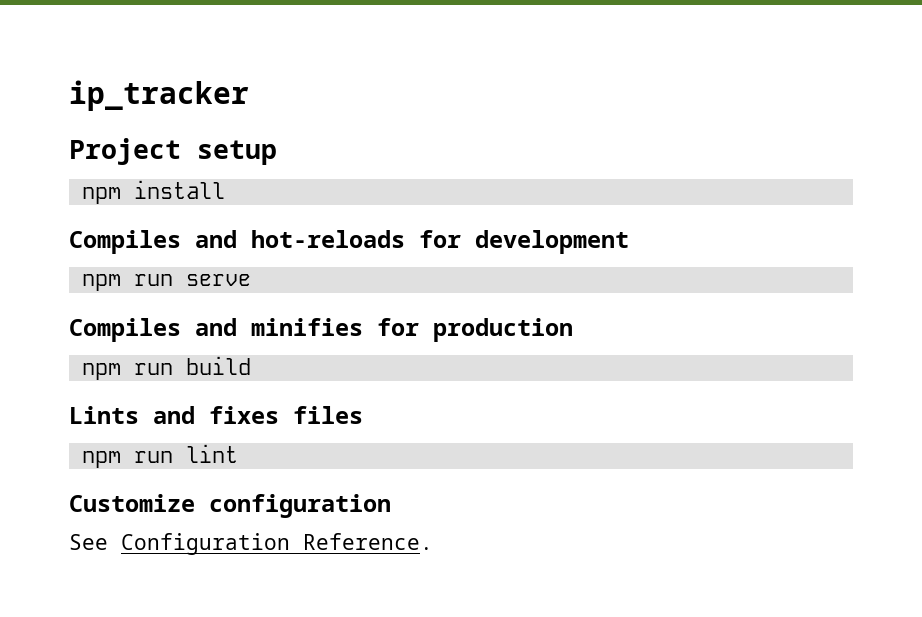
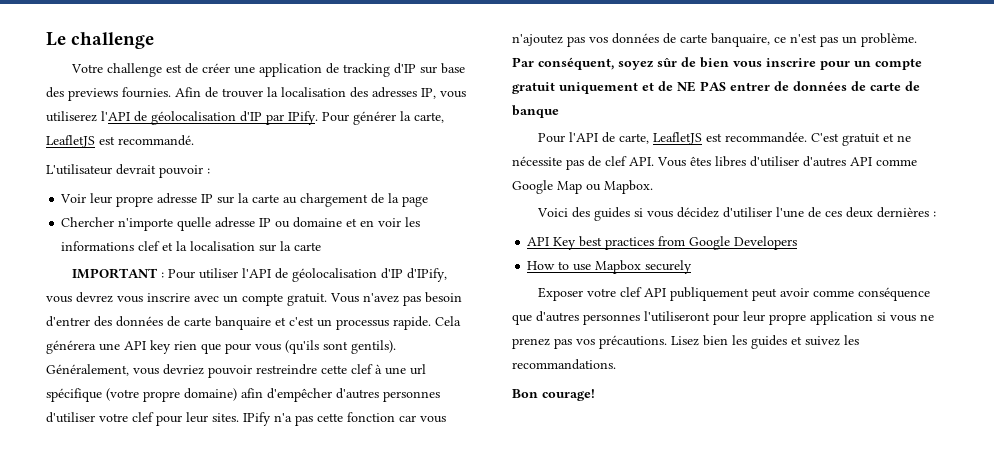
[69,80,249,111] [69,138,277,165] [81,180,225,204] [69,230,629,254] [81,274,251,291] [69,318,573,342] [81,356,251,380] [69,406,363,424] [81,444,238,468] [69,494,391,518] [69,533,433,555] ip_tracker // Project setup // npm install // Compiles and hot-reloads for development // npm run serve // Compiles and minifies for production // npm run build // Lints and fixes files // npm run lint // Customize configuration // See Configuration Reference. -> [46,32,155,49] [70,63,465,77] [46,87,466,101] [46,111,444,125] [46,135,194,148] [46,164,210,178] [60,193,429,207] [61,217,421,231] [61,241,322,252] [71,268,447,282] [46,292,462,306] [46,316,461,330] [46,340,396,354] [46,364,426,378] [46,388,440,402] [46,412,446,426] [512,33,917,47] [512,57,922,70] [512,81,920,94] [512,105,559,118] [537,132,911,146] [512,156,917,170] [512,180,653,194] [536,207,936,221] [527,236,798,250] [527,260,693,274] [537,287,930,301] [512,311,934,325] [512,335,859,349] [512,359,616,370] [512,389,595,401] Le challenge // Votre challenge est de créer une application de tracking d'IP sur base des previews fournies. Afin de trouver la localisation des adresses IP, vous utiliserez l'API de géolocalisation d'IP par IPify. Pour générer la carte, LeafletJS est recommandé. // L'utilisateur devrait pouvoir : // Voir leur propre adresse IP sur la carte au chargement de la page // Chercher n'importe quelle adresse IP ou domaine et en voir les informations clef et la localisation sur la carte // IMPORTANT : Pour utiliser l'API de géolocalisation d'IP d'IPify, vous devrez vous inscrire avec un compte gratuit. Vous n'avez pas besoin d'entrer des données de carte banquaire et c'est un processus rapide. Cela générera une API key rien que pour vous (qu'ils sont gentils). Généralement, vous devriez pouvoir restreindre cette clef à une url spécifique (votre propre domaine) afin d'empêcher d'autres personnes d'utiliser votre clef pour leur sites. IPify n'a pas cette fonction car vous n'ajoutez pas vos données de carte banquaire, ce n'est pas un problème. Par conséquent, soyez sûr de bien vous inscrire pour un compte gratuit uniquement et de NE PAS entrer de données de carte de banque // Pour l'API de carte, LeafletJS est recommandée. C'est gratuit et ne nécessite pas de clef API. Vous êtes libres d'utiliser d'autres API comme Google Map ou Mapbox. // Voici des guides si vous décidez d'utiliser l'une de ces deux dernières : // API Key best practices from Google Developers // How to use Mapbox securely // Exposer votre clef API publiquement peut avoir comme conséquence que d'autres personnes l'utiliseront pour leur propre application si vous ne prenez pas vos précautions. Lisez bien les guides et suivez les recommandations. // Bon courage!

